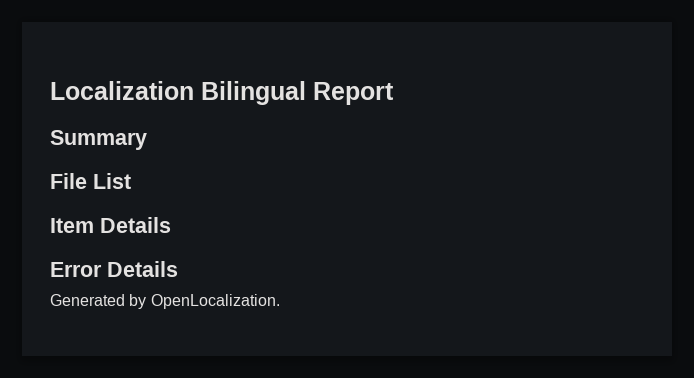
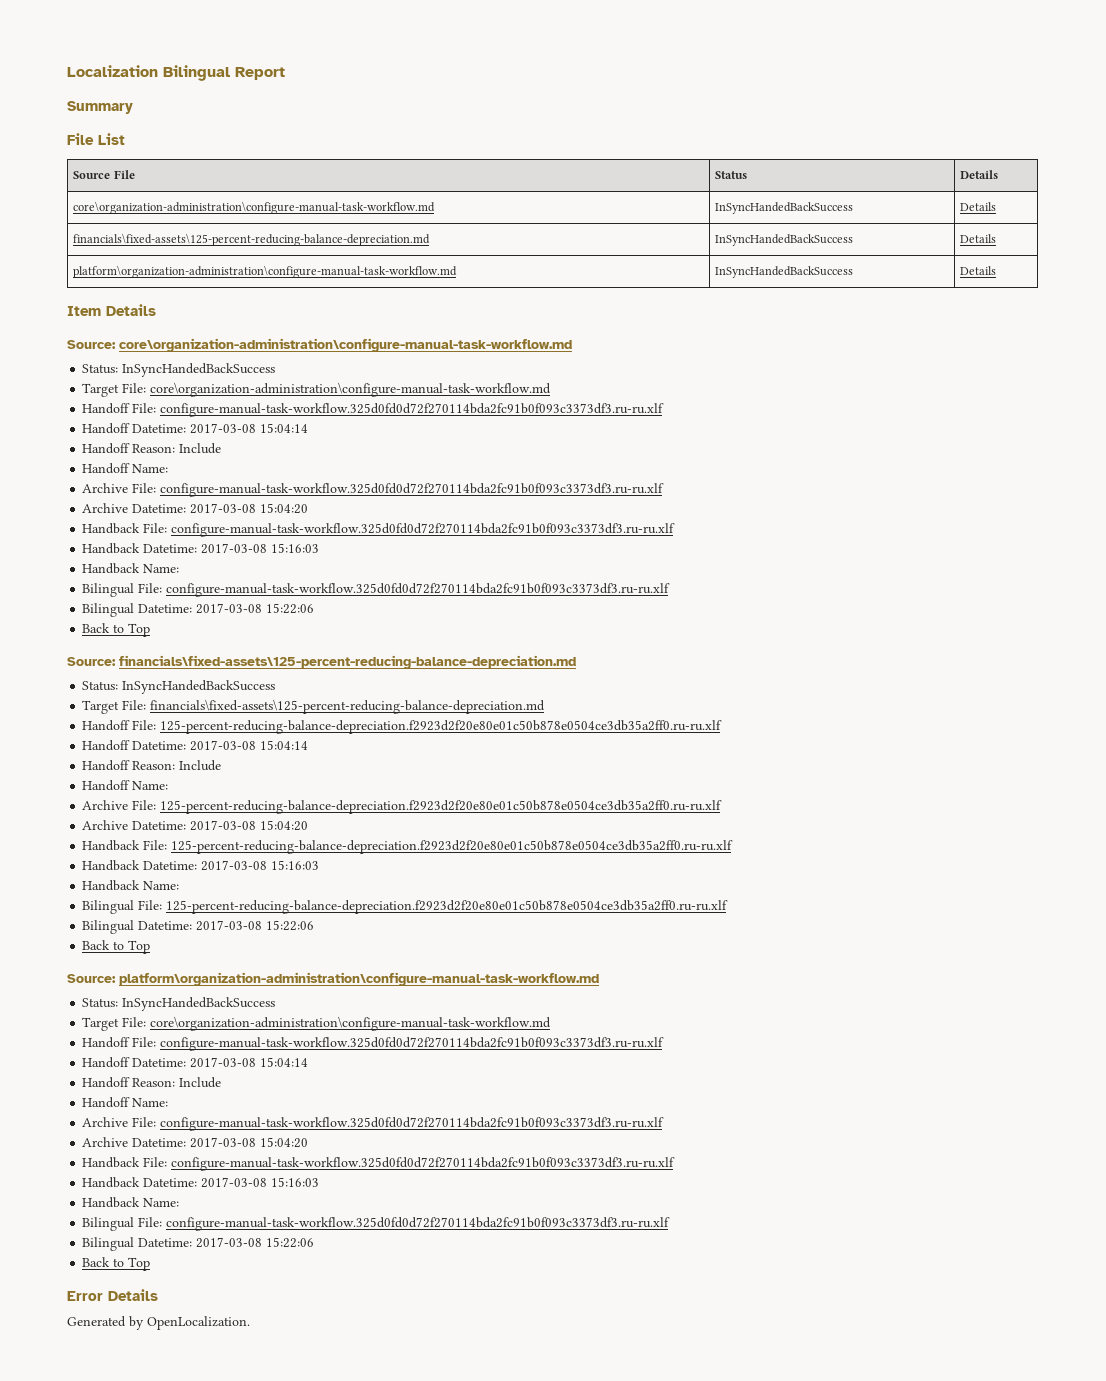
[50,217,171,233] // Item Details -> [73,170,135,179] [715,171,748,179] [960,170,999,179] [73,201,436,214] [715,202,854,214] [960,202,997,211] [73,233,431,246] [715,234,854,246] [960,234,997,243] [73,265,458,278] [715,266,854,278] [960,266,997,275] [67,304,156,316] [67,338,572,352] [82,363,276,377] [82,382,552,397] [82,403,665,417] [82,423,309,434] [82,443,222,454] [82,463,169,474] [82,483,665,497] [82,503,309,514] [82,523,676,537] [82,543,320,554] [82,563,180,574] [82,583,671,597] [82,603,315,617] [82,623,151,637] [67,655,576,669] [82,680,276,694] [82,699,546,714] [82,720,723,734] [82,740,309,751] [82,760,222,771] [82,780,169,791] [82,800,723,814] [82,820,309,831] [82,840,734,854] [82,860,320,871] [82,880,180,891] [82,900,729,914] [82,920,315,934] [82,940,151,954] [67,972,599,986] [82,997,276,1011] [82,1016,552,1031] [82,1037,665,1051] [82,1057,309,1068] [82,1077,222,1088] [82,1097,169,1108] [82,1117,665,1131] [82,1137,309,1148] [82,1157,676,1171] [82,1177,320,1188] [82,1197,180,1208] [82,1217,671,1231] [82,1237,315,1251] [82,1257,151,1271] // Source File | Status | Details // core\organization-administration\configure-manual-task-workflow.md | InSyncHandedBackSuccess | Details // financials\fixed-assets\125-percent-reducing-balance-depreciation.md | InSyncHandedBackSuccess | Details // platform\organization-administration\configure-manual-task-workflow.md | InSyncHandedBackSuccess | Details // Item Details // Source: core\organization-administration\configure-manual-task-workflow.md // Status: InSyncHandedBackSuccess // Target File: core\organization-administration\configure-manual-task-workflow.md // Handoff File: configure-manual-task-workflow.325d0fd0d72f270114bda2fc91b0f093c3373df3.ru-ru.xlf // Handoff Datetime: 2017-03-08 15:04:14 // Handoff Reason: Include // Handoff Name: // Archive File: configure-manual-task-workflow.325d0fd0d72f270114bda2fc91b0f093c3373df3.ru-ru.xlf // Archive Datetime: 2017-03-08 15:04:20 // Handback File: configure-manual-task-workflow.325d0fd0d72f270114bda2fc91b0f093c3373df3.ru-ru.xlf // Handback Datetime: 2017-03-08 15:16:03 // Handback Name: // Bilingual File: configure-manual-task-workflow.325d0fd0d72f270114bda2fc91b0f093c3373df3.ru-ru.xlf // Bilingual Datetime: 2017-03-08 15:22:06 // Back to Top // Source: financials\fixed-assets\125-percent-reducing-balance-depreciation.md // Status: InSyncHandedBackSuccess // Target File: financials\fixed-assets\125-percent-reducing-balance-depreciation.md // Handoff File: 125-percent-reducing-balance-depreciation.f2923d2f20e80e01c50b878e0504ce3db35a2ff0.ru-ru.xlf // Handoff Datetime: 2017-03-08 15:04:14 // Handoff Reason: Include // Handoff Name: // Archive File: 125-percent-reducing-balance-depreciation.f2923d2f20e80e01c50b878e0504ce3db35a2ff0.ru-ru.xlf // Archive Datetime: 2017-03-08 15:04:20 // Handback File: 125-percent-reducing-balance-depreciation.f2923d2f20e80e01c50b878e0504ce3db35a2ff0.ru-ru.xlf // Handback Datetime: 2017-03-08 15:16:03 // Handback Name: // Bilingual File: 125-percent-reducing-balance-depreciation.f2923d2f20e80e01c50b878e0504ce3db35a2ff0.ru-ru.xlf // Bilingual Datetime: 2017-03-08 15:22:06 // Back to Top // Source: platform\organization-administration\configure-manual-task-workflow.md // Status: InSyncHandedBackSuccess // Target File: core\organization-administration\configure-manual-task-workflow.md // Handoff File: configure-manual-task-workflow.325d0fd0d72f270114bda2fc91b0f093c3373df3.ru-ru.xlf // Handoff Datetime: 2017-03-08 15:04:14 // Handoff Reason: Include // Handoff Name: // Archive File: configure-manual-task-workflow.325d0fd0d72f270114bda2fc91b0f093c3373df3.ru-ru.xlf // Archive Datetime: 2017-03-08 15:04:20 // Handback File: configure-manual-task-workflow.325d0fd0d72f270114bda2fc91b0f093c3373df3.ru-ru.xlf // Handback Datetime: 2017-03-08 15:16:03 // Handback Name: // Bilingual File: configure-manual-task-workflow.325d0fd0d72f270114bda2fc91b0f093c3373df3.ru-ru.xlf // Bilingual Datetime: 2017-03-08 15:22:06 // Back to Top

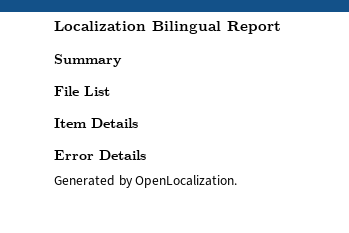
[73,170,135,179] [715,171,748,179] [960,170,999,179] [73,201,436,214] [715,202,854,214] [960,202,997,211] [73,233,431,246] [715,234,854,246] [960,234,997,243] [73,265,458,278] [715,266,854,278] [960,266,997,275] [67,304,156,316] [67,338,572,352] [82,363,276,377] [82,382,552,397] [82,403,665,417] [82,423,309,434] [82,443,222,454] [82,463,169,474] [82,483,665,497] [82,503,309,514] [82,523,676,537] [82,543,320,554] [82,563,180,574] [82,583,671,597] [82,603,315,617] [82,623,151,637] [67,655,576,669] [82,680,276,694] [82,699,546,714] [82,720,723,734] [82,740,309,751] [82,760,222,771] [82,780,169,791] [82,800,723,814] [82,820,309,831] [82,840,734,854] [82,860,320,871] [82,880,180,891] [82,900,729,914] [82,920,315,934] [82,940,151,954] [67,972,599,986] [82,997,276,1011] [82,1016,552,1031] [82,1037,665,1051] [82,1057,309,1068] [82,1077,222,1088] [82,1097,169,1108] [82,1117,665,1131] [82,1137,309,1148] [82,1157,676,1171] [82,1177,320,1188] [82,1197,180,1208] [82,1217,671,1231] [82,1237,315,1251] [82,1257,151,1271] // Source File | Status | Details // core\organization-administration\configure-manual-task-workflow.md | InSyncHandedBackSuccess | Details // financials\fixed-assets\125-percent-reducing-balance-depreciation.md | InSyncHandedBackSuccess | Details // platform\organization-administration\configure-manual-task-workflow.md | InSyncHandedBackSuccess | Details // Item Details // Source: core\organization-administration\configure-manual-task-workflow.md // Status: InSyncHandedBackSuccess // Target File: core\organization-administration\configure-manual-task-workflow.md // Handoff File: configure-manual-task-workflow.325d0fd0d72f270114bda2fc91b0f093c3373df3.ru-ru.xlf // Handoff Datetime: 2017-03-08 15:04:14 // Handoff Reason: Include // Handoff Name: // Archive File: configure-manual-task-workflow.325d0fd0d72f270114bda2fc91b0f093c3373df3.ru-ru.xlf // Archive Datetime: 2017-03-08 15:04:20 // Handback File: configure-manual-task-workflow.325d0fd0d72f270114bda2fc91b0f093c3373df3.ru-ru.xlf // Handback Datetime: 2017-03-08 15:16:03 // Handback Name: // Bilingual File: configure-manual-task-workflow.325d0fd0d72f270114bda2fc91b0f093c3373df3.ru-ru.xlf // Bilingual Datetime: 2017-03-08 15:22:06 // Back to Top // Source: financials\fixed-assets\125-percent-reducing-balance-depreciation.md // Status: InSyncHandedBackSuccess // Target File: financials\fixed-assets\125-percent-reducing-balance-depreciation.md // Handoff File: 125-percent-reducing-balance-depreciation.f2923d2f20e80e01c50b878e0504ce3db35a2ff0.ru-ru.xlf // Handoff Datetime: 2017-03-08 15:04:14 // Handoff Reason: Include // Handoff Name: // Archive File: 125-percent-reducing-balance-depreciation.f2923d2f20e80e01c50b878e0504ce3db35a2ff0.ru-ru.xlf // Archive Datetime: 2017-03-08 15:04:20 // Handback File: 125-percent-reducing-balance-depreciation.f2923d2f20e80e01c50b878e0504ce3db35a2ff0.ru-ru.xlf // Handback Datetime: 2017-03-08 15:16:03 // Handback Name: // Bilingual File: 125-percent-reducing-balance-depreciation.f2923d2f20e80e01c50b878e0504ce3db35a2ff0.ru-ru.xlf // Bilingual Datetime: 2017-03-08 15:22:06 // Back to Top // Source: platform\organization-administration\configure-manual-task-workflow.md // Status: InSyncHandedBackSuccess // Target File: core\organization-administration\configure-manual-task-workflow.md // Handoff File: configure-manual-task-workflow.325d0fd0d72f270114bda2fc91b0f093c3373df3.ru-ru.xlf // Handoff Datetime: 2017-03-08 15:04:14 // Handoff Reason: Include // Handoff Name: // Archive File: configure-manual-task-workflow.325d0fd0d72f270114bda2fc91b0f093c3373df3.ru-ru.xlf // Archive Datetime: 2017-03-08 15:04:20 // Handback File: configure-manual-task-workflow.325d0fd0d72f270114bda2fc91b0f093c3373df3.ru-ru.xlf // Handback Datetime: 2017-03-08 15:16:03 // Handback Name: // Bilingual File: configure-manual-task-workflow.325d0fd0d72f270114bda2fc91b0f093c3373df3.ru-ru.xlf // Bilingual Datetime: 2017-03-08 15:22:06 // Back to Top -> [54,118,138,128] // Item Details

